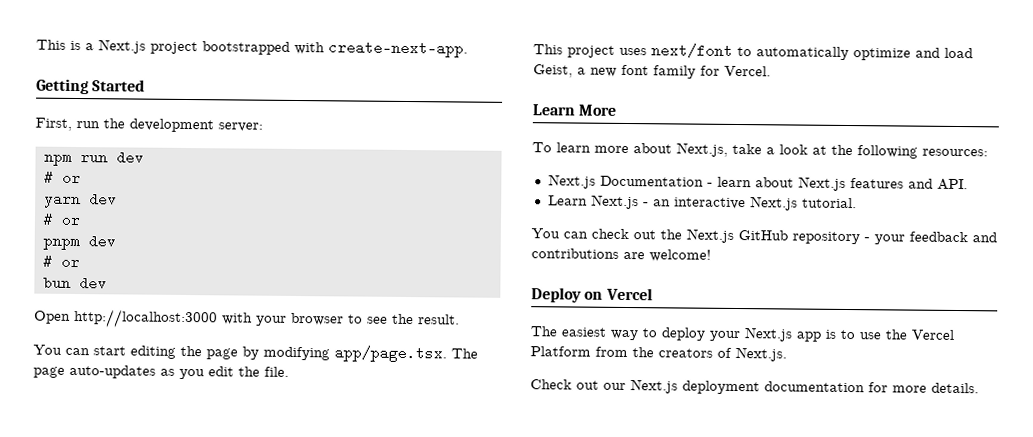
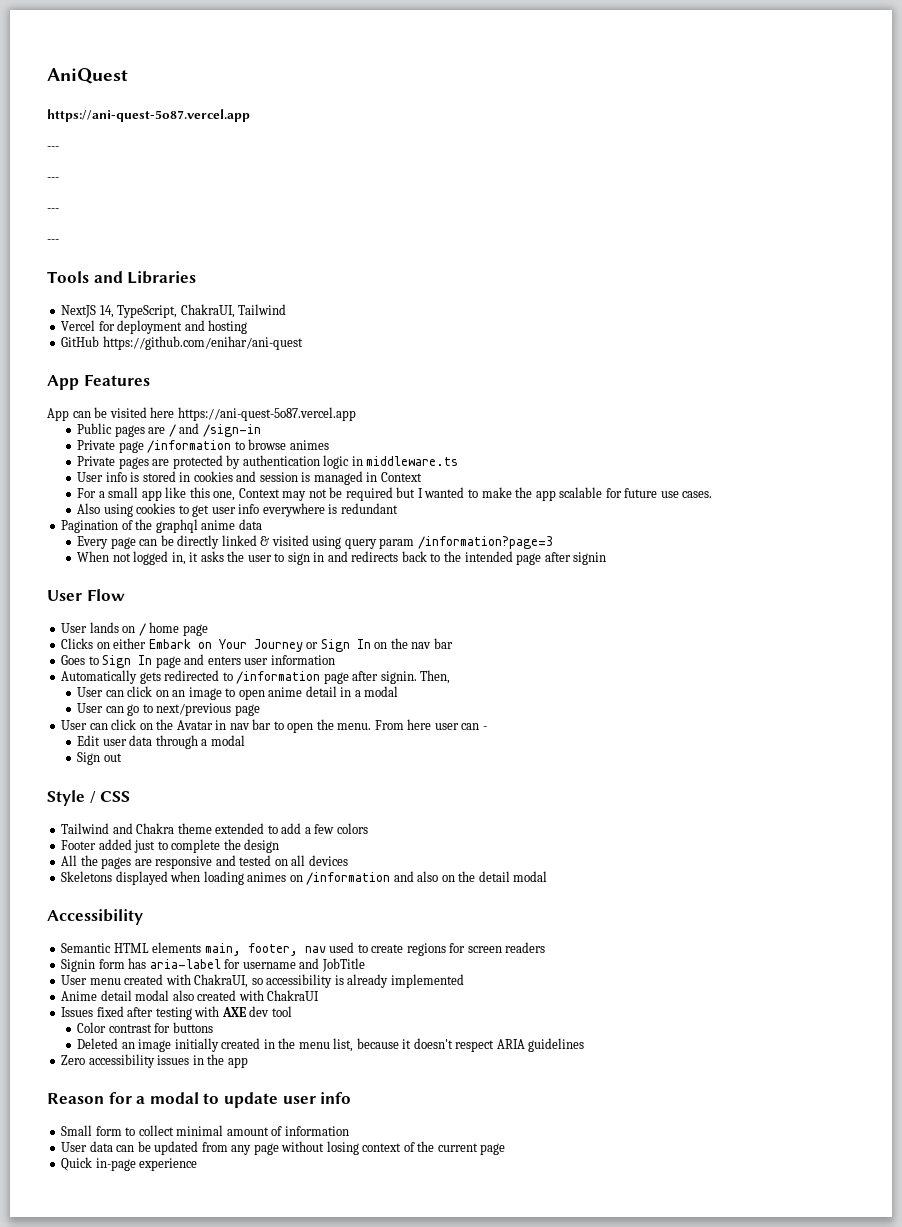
[36,39,468,58] [36,78,146,95] [35,117,263,133] [43,150,144,166] [43,170,81,185] [43,191,117,209] [42,212,80,227] [42,234,116,251] [42,254,80,269] [42,275,107,291] [34,308,460,329] [33,344,478,363] [33,364,289,380] [533,43,973,61] [533,64,771,79] [532,104,618,116] [532,142,988,159] [547,174,968,191] [547,194,857,211] [531,228,997,245] [531,248,711,262] [531,287,653,303] [530,326,955,342] [530,346,787,362] [530,379,979,395] This is a Next.js project bootstrapped with create-next-app. // Getting Started // First, run the development server: // npm run dev // # or // yarn dev // # or // pnpm dev // # or // bun dev // Open http://localhost:3000 with your browser to see the result. // You can start editing the page by modifying app/page.tsx. The page auto-updates as you edit the file. // This project uses next/font to automatically optimize and load Geist, a new font family for Vercel. // Learn More // To learn more about Next.js, take a look at the following resources: // Next.js Documentation - learn about Next.js features and API. // Learn Next.js - an interactive Next.js tutorial. // You can check out the Next.js GitHub repository - your feedback and contributions are welcome! // Deploy on Vercel // The easiest way to deploy your Next.js app is to use the Vercel Platform from the creators of Next.js. // Check out our Next.js deployment documentation for more details. -> [47,68,128,84] [47,109,250,122] [47,146,59,150] [47,177,59,181] [47,208,59,212] [47,239,59,243] [47,271,197,284] [61,304,287,318] [61,320,248,334] [61,336,303,350] [47,374,150,390] [47,407,356,421] [77,423,261,437] [77,439,329,453] [77,455,459,469] [77,471,422,485] [77,487,713,501] [77,503,398,517] [61,519,262,533] [77,535,553,549] [77,551,607,565] [47,589,125,601] [61,622,208,636] [61,638,453,652] [61,654,335,668] [61,670,451,684] [77,686,399,700] [77,703,260,716] [61,719,487,733] [77,735,245,749] [77,752,122,765] [47,790,131,806] [61,823,368,834] [61,839,280,853] [61,855,348,869] [61,871,548,885] [47,909,143,925] [61,942,546,956] [61,958,365,972] [61,974,464,988] [61,990,320,1001] [61,1006,292,1020] [77,1022,213,1033] [77,1038,585,1052] [61,1054,248,1068] [47,1092,352,1108] [61,1125,349,1136] [61,1141,506,1155] [61,1157,198,1171] AniQuest // https://ani-quest-5o87.vercel.app // --- // --- // --- // --- // Tools and Libraries // NextJS 14, TypeScript, ChakraUI, Tailwind // Vercel for deployment and hosting // GitHub https://github.com/enihar/ani-quest // App Features // App can be visited here https://ani-quest-5o87.vercel.app // Public pages are / and /sign-in // Private page /information to browse animes // Private pages are protected by authentication logic in middleware.ts // User info is stored in cookies and session is managed in Context // For a small app like this one, Context may not be required but I wanted to make the app scalable for future use cases. // Also using cookies to get user info everywhere is redundant // Pagination of the graphql anime data // Every page can be directly linked & visited using query param /information?page=3 // When not logged in, it asks the user to sign in and redirects back to the intended page after signin // User Flow // User lands on / home page // Clicks on either Embark on Your Journey or Sign In on the nav bar // Goes to Sign In page and enters user information // Automatically gets redirected to /information page after signin. Then, // User can click on an image to open anime detail in a modal // User can go to next/previous page // User can click on the Avatar in nav bar to open the menu. From here user can - // Edit user data through a modal // Sign out // Style / CSS // Tailwind and Chakra theme extended to add a few colors // Footer added just to complete the design // All the pages are responsive and tested on all devices // Skeletons displayed when loading animes on /information and also on the detail modal // Accessibility // Semantic HTML elements main, footer, nav used to create regions for screen readers // Signin form has aria-label for username and JobTitle // User menu created with ChakraUI, so accessibility is already implemented // Anime detail modal also created with ChakraUI // Issues fixed after testing with AXE dev tool // Color contrast for buttons // Deleted an image initially created in the menu list, because it doesn't respect ARIA guidelines // Zero accessibility issues in the app // Reason for a modal to update user info // Small form to collect minimal amount of information // User data can be updated from any page without losing context of the current page // Quick in-page experience

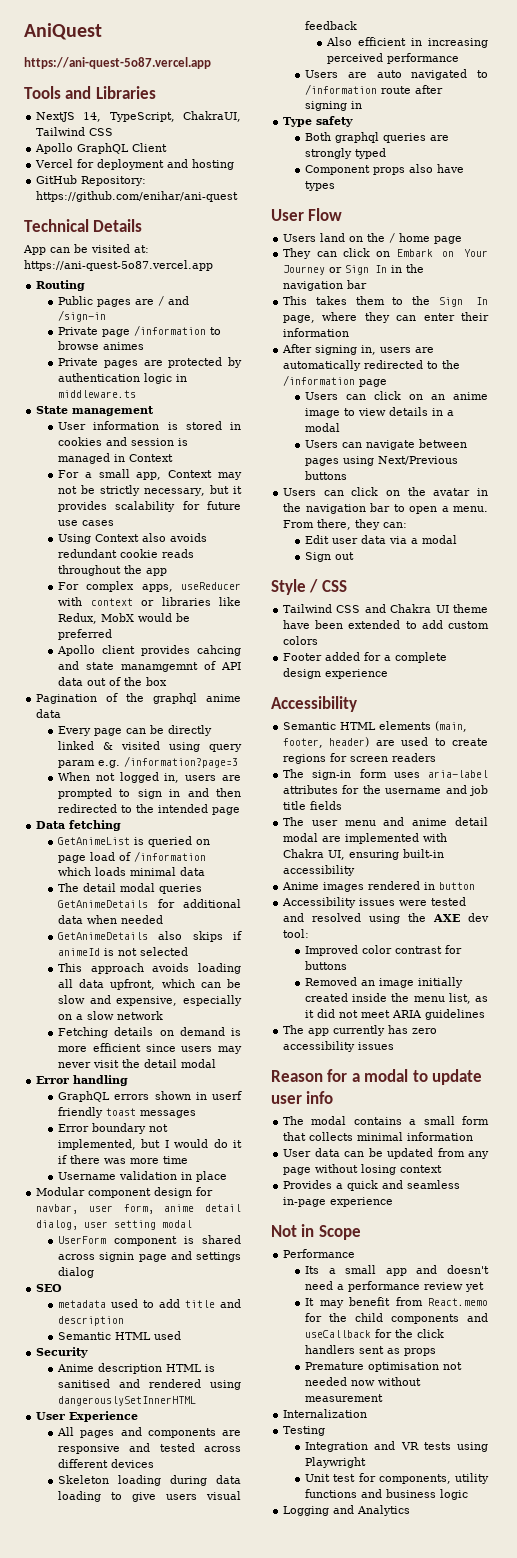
[47,146,59,150] [47,177,59,181] [47,208,59,212] [47,239,59,243] // --- // --- // --- // --- -> (211, 63) none
(287, 309) none -> [89,128,114,136] [35,143,168,154] CSS // Apollo GraphQL Client
(100, 341) none -> [81,176,147,186] Repository:
[47,374,150,390] App Features -> [24,219,143,232] Technical Details
[150,407,356,421] here https://ani-quest-5o87.vercel.app -> [134,245,149,253] [24,260,213,271] [36,280,86,291] at: https://ani-quest-5o87.vercel.app // Routing
[77,472,127,482] // User info -> [36,406,155,416] [58,421,160,430] // State management // User information
[141,487,713,501] [77,503,398,517] app like this one, Context may not be required but I wanted to make the app scalable for future use cases. // Also using cookies to get user info everywhere is redundant -> [136,470,242,480] [58,485,242,496] [58,501,241,512] [58,520,115,526] [58,533,208,544] [58,549,195,558] [58,565,168,576] [58,581,241,592] [58,597,242,606] [58,613,191,624] [58,629,113,640] [57,645,241,656] [58,661,242,672] [58,677,168,686] app, Context may not be strictly necessary, but it provides scalability for future use cases // Using Context also avoids redundant cookie reads throughout the app // For complex apps, useReducer with context or libraries like Redux, MobX would be preferred // Apollo client provides cahcing and state manamgemnt of API data out of the box
(415, 543) none -> [98,760,121,768] e.g.
[189,551,272,562] it asks the user -> [185,775,242,781] [58,788,113,799] users are prompted
[351,551,427,562] redirects back -> [216,788,242,797] [58,804,118,813] then redirected
[544,552,607,565] [47,589,125,601] [61,622,136,633] after signin // User Flow // User lands on -> [36,820,122,831] [58,836,211,847] [58,851,207,863] [58,867,206,876] [58,883,203,894] [58,899,241,908] [58,915,164,924] [58,931,242,942] [58,947,189,956] [58,963,241,974] [58,979,241,990] [58,995,242,1006] [58,1011,164,1020] [58,1027,242,1038] [58,1043,243,1054] [58,1059,217,1068] [36,1075,129,1086] [58,1091,243,1102] [58,1107,197,1118] [58,1123,169,1134] [58,1139,243,1150] [58,1155,189,1164] [58,1171,228,1182] [36,1187,214,1198] [36,1204,241,1214] [36,1220,193,1230] [58,1235,241,1246] [58,1251,242,1262] [58,1267,95,1278] [36,1284,63,1292] [58,1299,241,1308] [58,1316,125,1326] [58,1331,182,1340] [36,1347,89,1358] [57,1363,216,1374] [58,1379,241,1390] [58,1396,197,1406] [36,1411,139,1422] [57,1427,242,1438] [58,1443,241,1454] [58,1459,155,1468] [58,1475,241,1486] [58,1491,242,1502] [305,21,358,30] [325,37,488,48] [326,53,459,64] [305,69,488,80] [305,84,444,95] [305,101,363,111] [283,116,354,127] [305,132,450,143] [305,148,387,159] [305,164,465,175] [305,181,336,191] [271,208,343,221] [283,233,386,242] // Data fetching // GetAnimeList is queried on page load of /information which loads minimal data // The detail modal queries GetAnimeDetails for additional data when needed // GetAnimeDetails also skips if animeId is not selected // This approach avoids loading all data upfront, which can be slow and expensive, especially on a slow network // Fetching details on demand is more efficient since users may never visit the detail modal // Error handling // GraphQL errors shown in userf friendly toast messages // Error boundary not implemented, but I would do it if there was more time // Username validation in place // Modular component design for navbar, user form, anime detail dialog, user setting modal // UserForm component is shared across signin page and settings dialog // SEO // metadata used to add title and description // Semantic HTML used // Security // Anime description HTML is sanitised and rendered using dangerouslySetInnerHTML // User Experience // All pages and components are responsive and tested across different devices // Skeleton loading during data loading to give users visual feedback // Also efficient in increasing perceived performance // Users are auto navigated to /information route after signing in // Type safety // Both graphql queries are strongly typed // Component props also have types // User Flow // Users land on the
[61,638,147,649] Clicks on either -> [283,248,391,259] They can click on
[374,638,453,649] [61,654,335,668] [61,670,233,684] on the nav bar // Goes to Sign In page and enters user information // Automatically gets redirected to -> [391,264,425,273] [283,280,368,291] [283,296,488,307] [283,312,489,323] [283,328,350,337] [282,344,435,355] [283,360,461,371] in the navigation bar // This takes them to the Sign In page, where they can enter their information // After signing in, users are automatically redirected to the
[352,670,451,684] [77,687,104,697] after signin. Then, // User -> [305,392,339,400] // Users
(186, 693) none -> [453,392,488,400] anime
[238,686,337,700] open anime detail -> [358,407,429,416] view details
[77,703,260,716] [61,719,250,730] User can go to next/previous page // User can click on the Avatar in nav -> [305,439,468,450] [305,456,459,466] [305,471,348,480] [283,487,488,496] [283,503,366,514] Users can navigate between pages using Next/Previous buttons // Users can click on the avatar in the navigation
[316,719,334,730] the -> [441,506,449,512] a
[407,719,487,730] here user can - -> [317,519,408,530] there, they can:
[155,735,198,749] through -> [389,536,408,544] via
(110, 828) none -> [336,605,361,613] CSS
[177,823,212,834] theme -> [435,604,488,613] [283,620,344,629] UI theme have been
[304,824,335,834] a few -> [448,621,489,629] custom
[134,839,280,853] [61,855,348,869] [61,871,548,885] just to complete the design // All the pages are responsive and tested on all devices // Skeletons displayed when loading animes on /information and also on the detail modal -> [364,652,448,663] [283,668,389,679] for a complete design experience
[204,943,326,956] main, footer, nav -> [435,721,468,732] [283,737,395,748] (main, footer, header) are
[61,958,365,972] [61,974,464,988] [61,990,320,1001] [61,1006,292,1020] [77,1022,107,1033] Signin form has aria-label for username and JobTitle // User menu created with ChakraUI, so accessibility is already implemented // Anime detail modal also created with ChakraUI // Issues fixed after testing with AXE dev tool // Color -> [283,769,488,780] [283,785,488,796] [283,801,343,810] [283,817,488,826] [283,833,448,844] [283,849,445,860] [283,865,356,876] [282,881,476,892] [282,897,467,908] [283,913,489,924] [283,929,310,938] [305,945,393,956] The sign-in form uses aria-label attributes for the username and job title fields // The user menu and anime detail modal are implemented with Chakra UI, ensuring built-in accessibility // Anime images rendered in button // Accessibility issues were tested and resolved using the AXE dev tool: // Improved color
[77,1038,119,1049] Deleted -> [305,977,358,986] Removed
[263,1039,275,1049] in -> [352,993,388,1002] inside
[356,1038,585,1052] [61,1055,86,1065] because it doesn't respect ARIA guidelines // Zero -> [475,996,488,1002] [305,1009,486,1020] [283,1025,438,1036] as it did not meet ARIA guidelines // The app currently has zero
[192,1054,248,1068] in the app -> (395, 1046) none
[61,1125,283,1136] Small form to collect minimal amount of -> [283,1116,489,1125] [283,1132,404,1141] The modal contains a small form that collects minimal
[403,1141,506,1155] [61,1157,198,1171] of the current page // Quick in-page experience -> [283,1180,461,1191] [283,1197,394,1207] [271,1224,361,1240] [283,1249,356,1258] [305,1265,489,1276] [305,1281,485,1292] [305,1297,488,1308] [305,1313,488,1324] [305,1329,445,1338] [305,1345,437,1356] [305,1362,463,1372] [305,1377,422,1386] [305,1394,384,1402] [283,1409,368,1418] [283,1426,326,1436] [305,1441,488,1452] [305,1457,367,1468] [305,1473,489,1484] [305,1489,469,1500] [283,1505,411,1516] // Provides a quick and seamless in-page experience // Not in Scope // Performance // Its a small app and doesn't need a performance review yet // It may benefit from React.memo for the child components and useCallback for the click handlers sent as props // Premature optimisation not needed now without measurement // Internalization // Testing // Integration and VR tests using Playwright // Unit test for components, utility functions and business logic // Logging and Analytics

